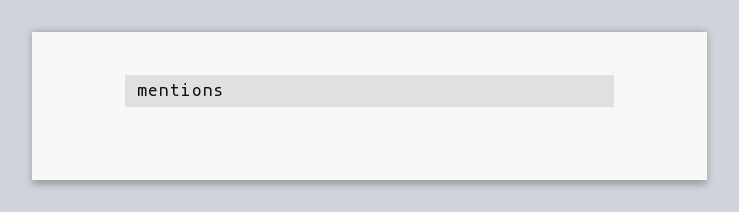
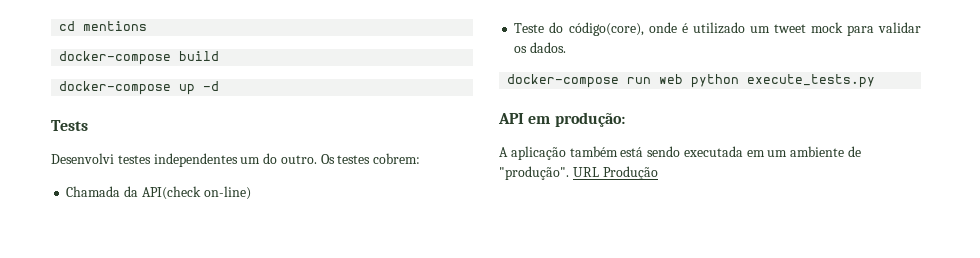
(137, 89) none -> [59,21,76,31] cd
(224, 89) none -> [59,51,220,65] [59,81,220,95] [51,120,88,131] [51,153,421,167] [66,186,251,200] [514,22,921,36] [514,42,567,53] [507,74,876,88] [498,112,625,127] [499,146,862,160] [499,166,658,180] // docker-compose build // docker-compose up -d // Tests // Desenvolvi testes independentes um do outro. Os testes cobrem: // Chamada da API(check on-line) // Teste do código(core), onde é utilizado um tweet mock para validar os dados. // docker-compose run web python execute_tests.py // API em produção: // A aplicação também está sendo executada em um ambiente de "produção". URL Produção

